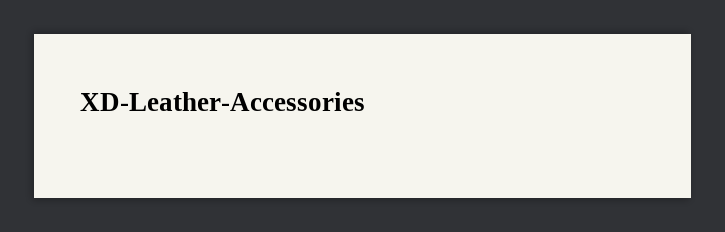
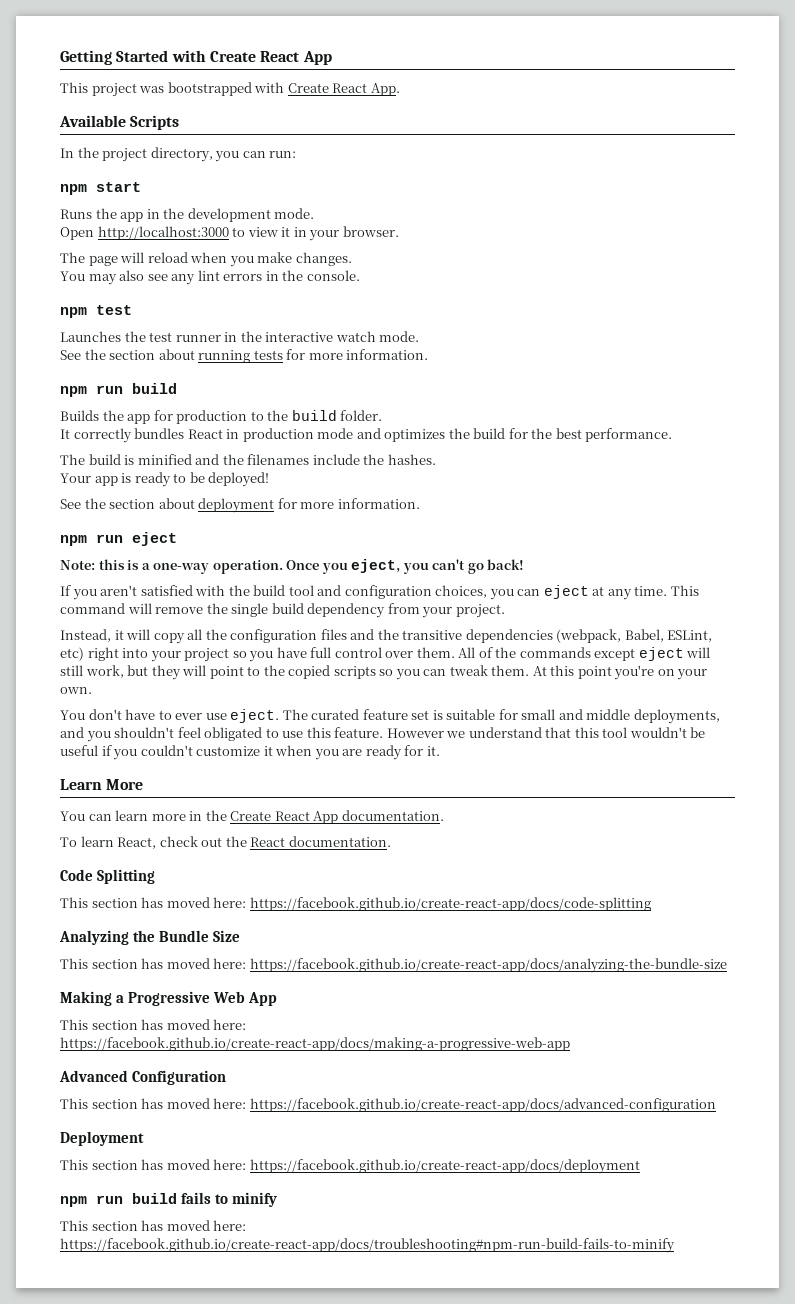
[80,92,365,111] XD-Leather-Accessories -> [60,50,332,65] [60,82,400,97] [59,115,180,130] [60,147,297,162] [60,182,141,195] [60,208,315,222] [60,226,399,241] [60,252,352,267] [60,270,360,285] [60,305,132,318] [60,331,420,342] [60,349,429,363] [60,383,177,397] [60,410,383,424] [60,428,673,443] [60,454,436,465] [60,472,270,487] [60,498,420,513] [60,532,177,546] [60,559,525,574] [60,585,699,600] [60,603,505,618] [60,629,713,644] [60,647,711,662] [60,665,708,680] [60,687,92,694] [60,709,720,724] [60,727,706,742] [60,745,440,760] [60,779,144,790] [60,810,444,824] [60,836,391,849] [60,869,155,884] [60,897,651,911] [59,930,240,945] [60,958,727,973] [60,991,277,1006] [60,1019,247,1030] [60,1037,570,1051] [59,1070,226,1085] [60,1098,716,1112] [60,1131,144,1146] [60,1159,640,1174] [60,1192,277,1207] [60,1220,247,1231] [60,1238,675,1253] Getting Started with Create React App // This project was bootstrapped with Create React App. // Available Scripts // In the project directory, you can run: // npm start // Runs the app in the development mode. // Open http://localhost:3000 to view it in your browser. // The page will reload when you make changes. // You may also see any lint errors in the console. // npm test // Launches the test runner in the interactive watch mode. // See the section about running tests for more information. // npm run build // Builds the app for production to the build folder. // It correctly bundles React in production mode and optimizes the build for the best performance. // The build is minified and the filenames include the hashes. // Your app is ready to be deployed! // See the section about deployment for more information. // npm run eject // Note: this is a one-way operation. Once you eject, you can't go back! // If you aren't satisfied with the build tool and configuration choices, you can eject at any time. This command will remove the single build dependency from your project. // Instead, it will copy all the configuration files and the transitive dependencies (webpack, Babel, ESLint, etc) right into your project so you have full control over them. All of the commands except eject will still work, but they will point to the copied scripts so you can tweak them. At this point you're on your own. // You don't have to ever use eject. The curated feature set is suitable for small and middle deployments, and you shouldn't feel obligated to use this feature. However we understand that this tool wouldn't be useful if you couldn't customize it when you are ready for it. // Learn More // You can learn more in the Create React App documentation. // To learn React, check out the React documentation. // Code Splitting // This section has moved here: https://facebook.github.io/create-react-app/docs/code-splitting // Analyzing the Bundle Size // This section has moved here: https://facebook.github.io/create-react-app/docs/analyzing-the-bundle-size // Making a Progressive Web App // This section has moved here: https://facebook.github.io/create-react-app/docs/making-a-progressive-web-app // Advanced Configuration // This section has moved here: https://facebook.github.io/create-react-app/docs/advanced-configuration // Deployment // This section has moved here: https://facebook.github.io/create-react-app/docs/deployment // npm run build fails to minify // This section has moved here: https://facebook.github.io/create-react-app/docs/troubleshooting#npm-run-build-fails-to-minify

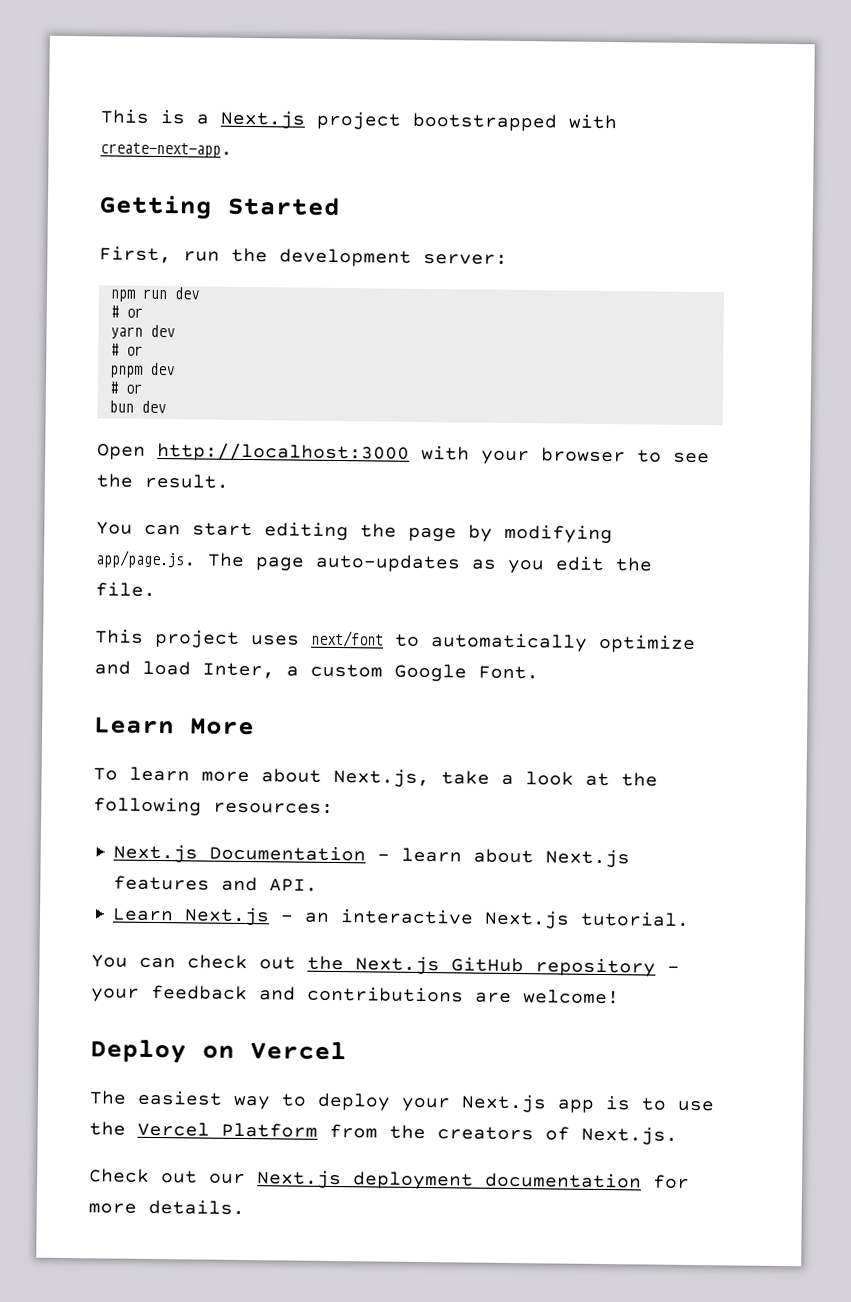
[60,50,332,65] [60,82,400,97] [59,115,180,130] [60,147,297,162] [60,182,141,195] [60,208,315,222] [60,226,399,241] [60,252,352,267] [60,270,360,285] [60,305,132,318] [60,331,420,342] [60,349,429,363] [60,383,177,397] [60,410,383,424] [60,428,673,443] [60,454,436,465] [60,472,270,487] [60,498,420,513] [60,532,177,546] [60,559,525,574] [60,585,699,600] [60,603,505,618] [60,629,713,644] [60,647,711,662] [60,665,708,680] [60,687,92,694] [60,709,720,724] [60,727,706,742] [60,745,440,760] [60,779,144,790] [60,810,444,824] [60,836,391,849] [60,869,155,884] [60,897,651,911] [59,930,240,945] [60,958,727,973] [60,991,277,1006] [60,1019,247,1030] [60,1037,570,1051] [59,1070,226,1085] [60,1098,716,1112] [60,1131,144,1146] [60,1159,640,1174] [60,1192,277,1207] [60,1220,247,1231] [60,1238,675,1253] Getting Started with Create React App // This project was bootstrapped with Create React App. // Available Scripts // In the project directory, you can run: // npm start // Runs the app in the development mode. // Open http://localhost:3000 to view it in your browser. // The page will reload when you make changes. // You may also see any lint errors in the console. // npm test // Launches the test runner in the interactive watch mode. // See the section about running tests for more information. // npm run build // Builds the app for production to the build folder. // It correctly bundles React in production mode and optimizes the build for the best performance. // The build is minified and the filenames include the hashes. // Your app is ready to be deployed! // See the section about deployment for more information. // npm run eject // Note: this is a one-way operation. Once you eject, you can't go back! // If you aren't satisfied with the build tool and configuration choices, you can eject at any time. This command will remove the single build dependency from your project. // Instead, it will copy all the configuration files and the transitive dependencies (webpack, Babel, ESLint, etc) right into your project so you have full control over them. All of the commands except eject will still work, but they will point to the copied scripts so you can tweak them. At this point you're on your own. // You don't have to ever use eject. The curated feature set is suitable for small and middle deployments, and you shouldn't feel obligated to use this feature. However we understand that this tool wouldn't be useful if you couldn't customize it when you are ready for it. // Learn More // You can learn more in the Create React App documentation. // To learn React, check out the React documentation. // Code Splitting // This section has moved here: https://facebook.github.io/create-react-app/docs/code-splitting // Analyzing the Bundle Size // This section has moved here: https://facebook.github.io/create-react-app/docs/analyzing-the-bundle-size // Making a Progressive Web App // This section has moved here: https://facebook.github.io/create-react-app/docs/making-a-progressive-web-app // Advanced Configuration // This section has moved here: https://facebook.github.io/create-react-app/docs/advanced-configuration // Deployment // This section has moved here: https://facebook.github.io/create-react-app/docs/deployment // npm run build fails to minify // This section has moved here: https://facebook.github.io/create-react-app/docs/troubleshooting#npm-run-build-fails-to-minify -> [100,109,617,132] [100,142,233,158] [99,194,341,220] [99,246,508,267] [109,287,200,302] [109,305,143,318] [109,324,175,339] [109,343,143,356] [109,362,175,378] [108,381,142,394] [108,400,166,414] [97,441,710,465] [96,473,229,489] [96,521,613,544] [95,550,653,574] [95,582,156,597] [95,629,696,654] [94,660,539,682] [94,716,255,736] [93,766,658,788] [93,797,334,816] [113,844,631,868] [113,875,319,892] [112,907,691,929] [91,954,680,977] [91,984,620,1005] [90,1039,347,1064] [89,1090,714,1113] [89,1121,678,1145] [89,1168,690,1190] [88,1199,245,1216] This is a Next.js project bootstrapped with create-next-app. // Getting Started // First, run the development server: // npm run dev // # or // yarn dev // # or // pnpm dev // # or // bun dev // Open http://localhost:3000 with your browser to see the result. // You can start editing the page by modifying app/page.js. The page auto-updates as you edit the file. // This project uses next/font to automatically optimize and load Inter, a custom Google Font. // Learn More // To learn more about Next.js, take a look at the following resources: // Next.js Documentation - learn about Next.js features and API. // Learn Next.js - an interactive Next.js tutorial. // You can check out the Next.js GitHub repository - your feedback and contributions are welcome! // Deploy on Vercel // The easiest way to deploy your Next.js app is to use the Vercel Platform from the creators of Next.js. // Check out our Next.js deployment documentation for more details.

